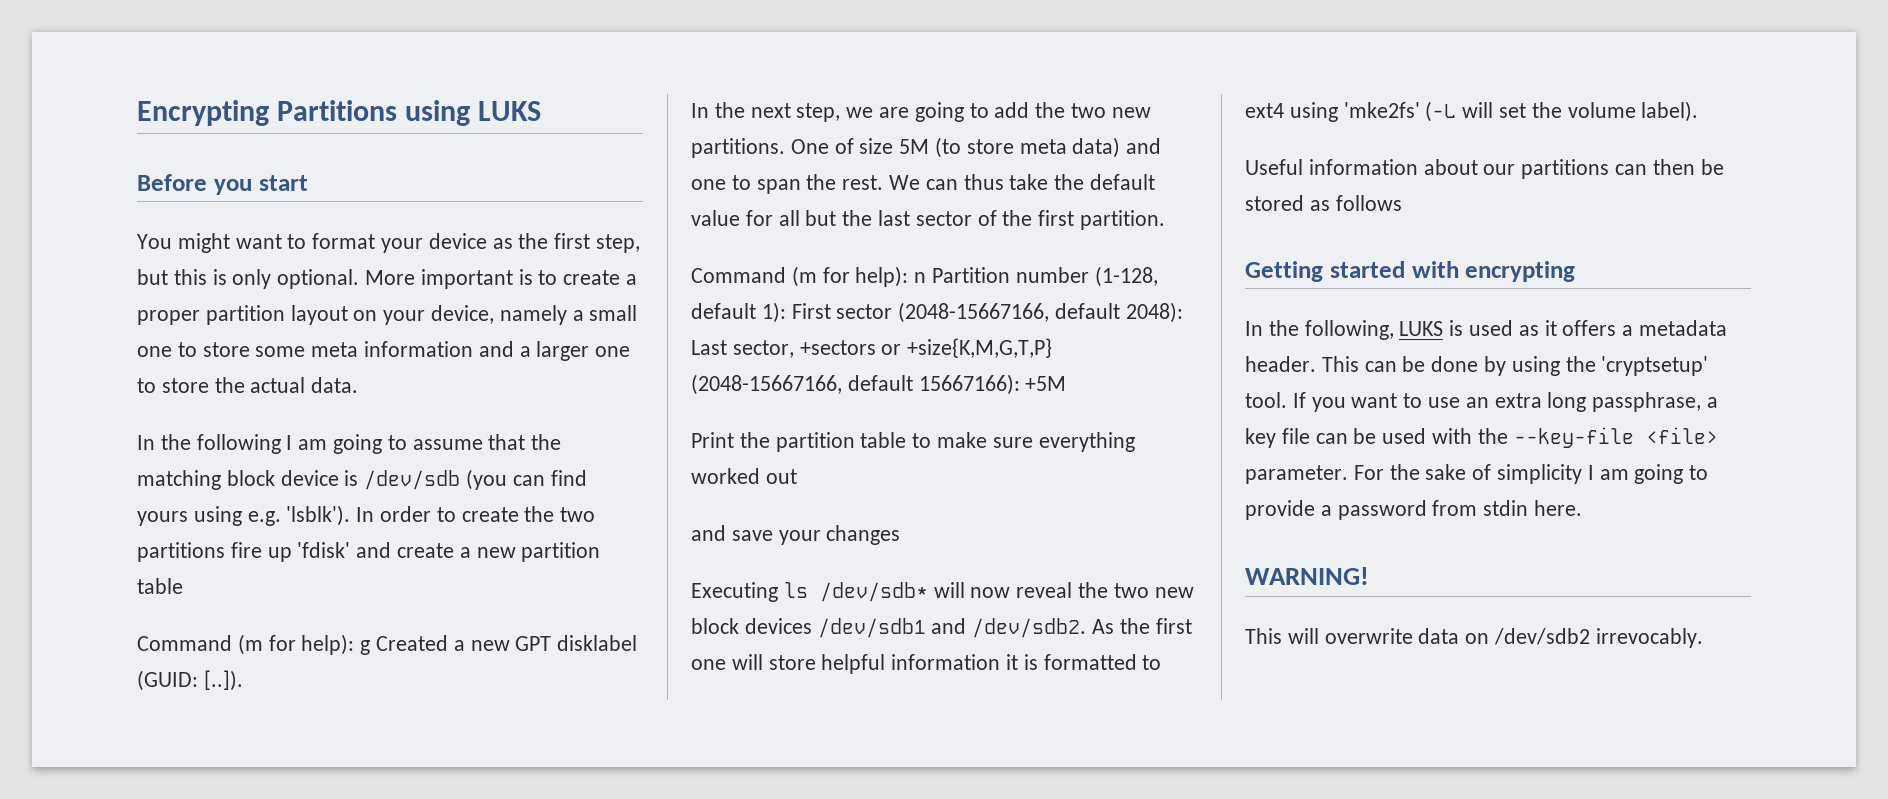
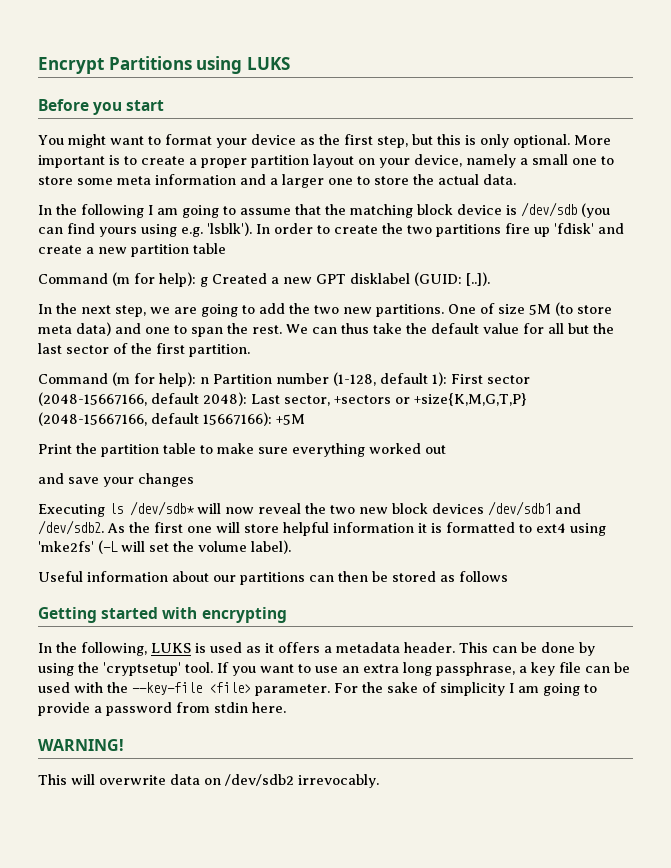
[137,100,269,126] Encrypting -> [38,57,104,74] Encrypt

